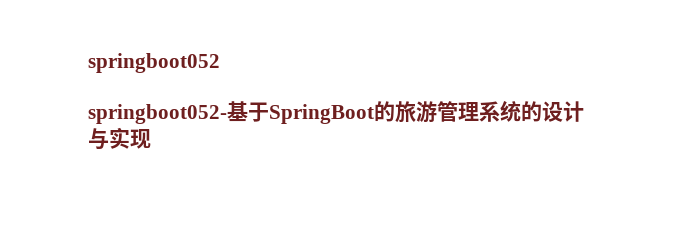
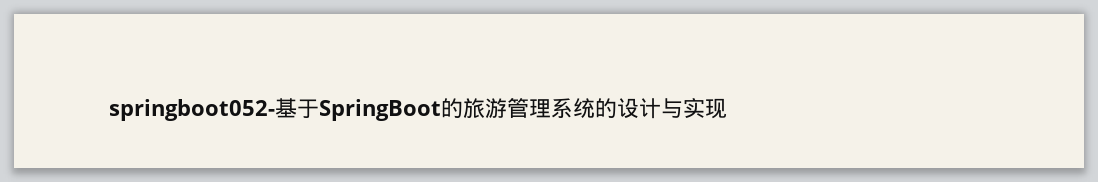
[88,53,220,73] springboot052 // -> (109, 110) none

